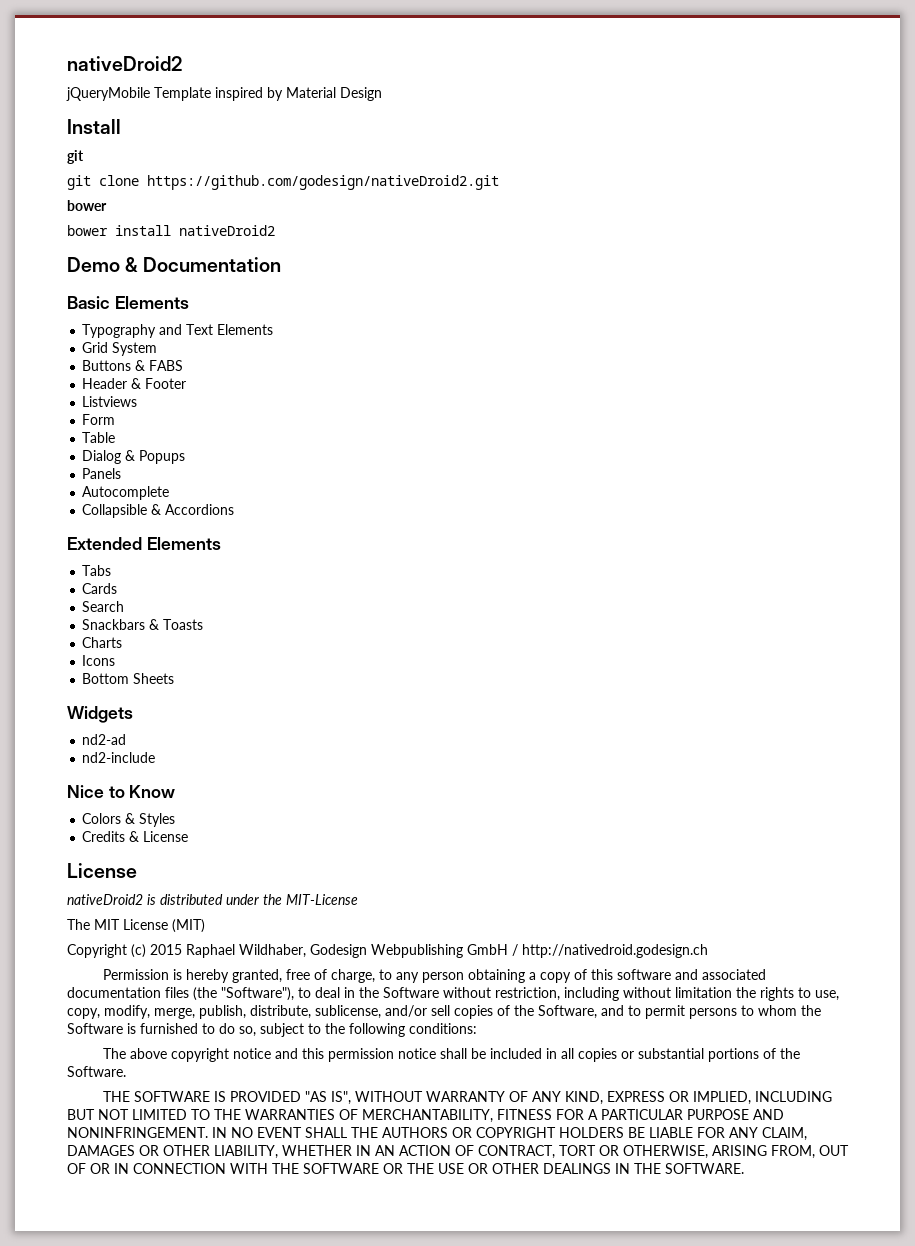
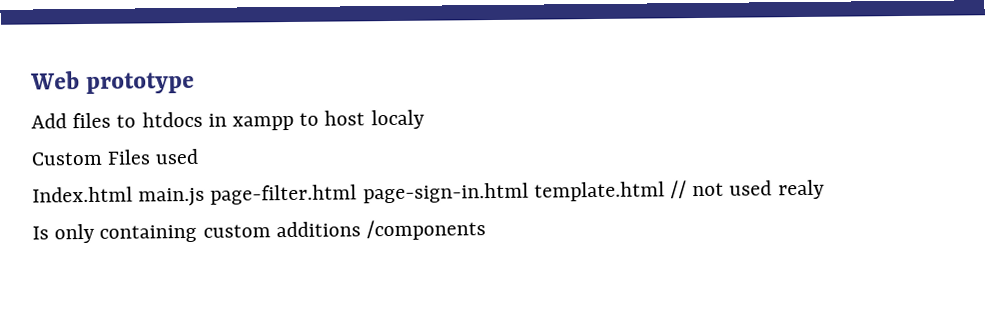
[67,56,182,71] [66,87,382,101] [67,119,121,134] [67,150,84,164] [67,175,499,190] [67,200,107,211] [67,225,275,236] [67,257,281,272] [67,296,189,309] [82,324,274,338] [82,342,158,356] [82,360,184,371] [82,378,187,389] [82,396,138,407] [82,414,116,425] [82,432,116,443] [82,450,186,464] [82,468,122,479] [82,486,170,500] [82,504,235,518] [67,537,221,550] [82,565,112,576] [82,583,118,594] [82,601,125,612] [82,619,204,630] [82,637,123,648] [82,655,116,666] [82,673,175,684] [67,706,133,723] [82,734,127,745] [82,752,156,763] [67,785,176,798] [82,813,176,827] [82,831,189,842] [67,863,137,878] [67,894,358,905] [67,919,205,933] [67,944,708,958] [102,969,766,983] [67,987,839,1001] [67,1005,821,1019] [67,1023,477,1037] [102,1048,800,1062] [67,1066,126,1077] [102,1091,832,1105] [67,1109,784,1123] [67,1127,807,1141] [67,1145,849,1159] [67,1163,744,1174] nativeDroid2 // jQueryMobile Template inspired by Material Design // Install // git // git clone https://github.com/godesign/nativeDroid2.git // bower // bower install nativeDroid2 // Demo & Documentation // Basic Elements // Typography and Text Elements // Grid System // Buttons & FABS // Header & Footer // Listviews // Form // Table // Dialog & Popups // Panels // Autocomplete // Collapsible & Accordions // Extended Elements // Tabs // Cards // Search // Snackbars & Toasts // Charts // Icons // Bottom Sheets // Widgets // nd2-ad // nd2-include // Nice to Know // Colors & Styles // Credits & License // License // nativeDroid2 is distributed under the MIT-License // The MIT License (MIT) // Copyright (c) 2015 Raphael Wildhaber, Godesign Webpublishing GmbH / http://nativedroid.godesign.ch // Permission is hereby granted, free of charge, to any person obtaining a copy of this software and associated documentation files (the "Software"), to deal in the Software without restriction, including without limitation the rights to use, copy, modify, merge, publish, distribute, sublicense, and/or sell copies of the Software, and to permit persons to whom the Software is furnished to do so, subject to the following conditions: // The above copyright notice and this permission notice shall be included in all copies or substantial portions of the Software. // THE SOFTWARE IS PROVIDED "AS IS", WITHOUT WARRANTY OF ANY KIND, EXPRESS OR IMPLIED, INCLUDING BUT NOT LIMITED TO THE WARRANTIES OF MERCHANTABILITY, FITNESS FOR A PARTICULAR PURPOSE AND NONINFRINGEMENT. IN NO EVENT SHALL THE AUTHORS OR COPYRIGHT HOLDERS BE LIABLE FOR ANY CLAIM, DAMAGES OR OTHER LIABILITY, WHETHER IN AN ACTION OF CONTRACT, TORT OR OTHERWISE, ARISING FROM, OUT OF OR IN CONNECTION WITH THE SOFTWARE OR THE USE OR OTHER DEALINGS IN THE SOFTWARE. -> [30,71,196,94] [31,109,425,131] [31,148,199,166] [32,179,825,207] [32,219,487,244] Web prototype // Add files to htdocs in xampp to host localy // Custom Files used // Index.html main.js page-filter.html page-sign-in.html template.html // not used realy // Is only containing custom additions /components

